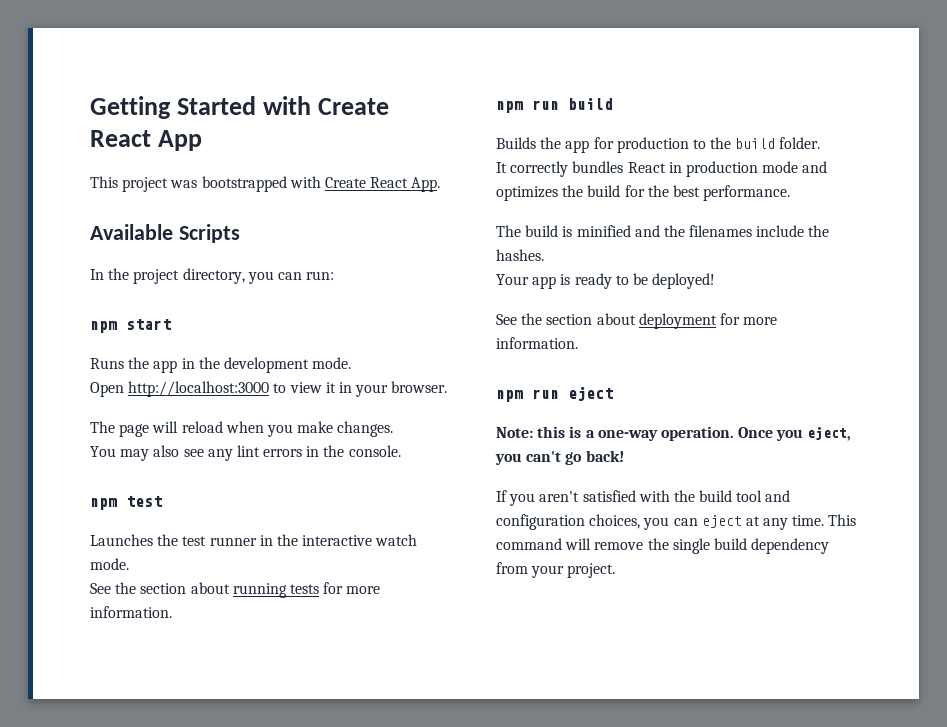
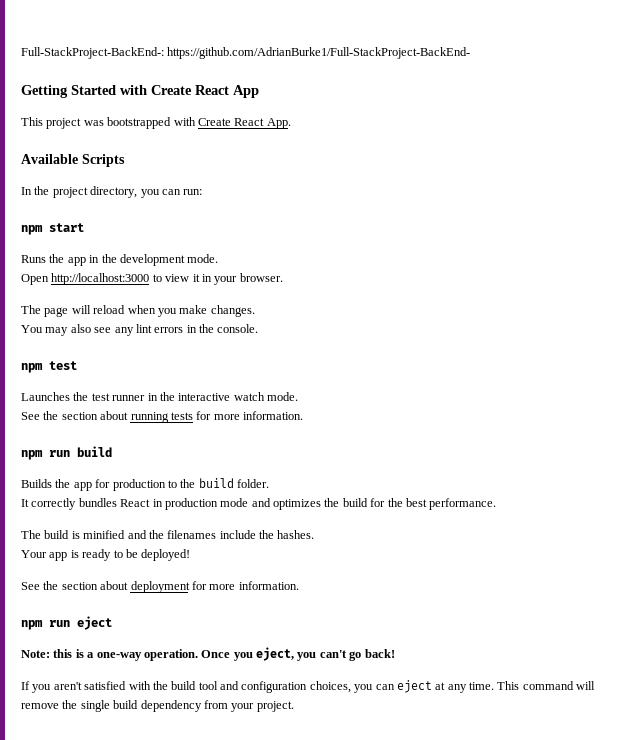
(90, 107) none -> [21,47,471,59] Full-StackProject-BackEnd-: https://github.com/AdrianBurke1/Full-StackProject-BackEnd- //

